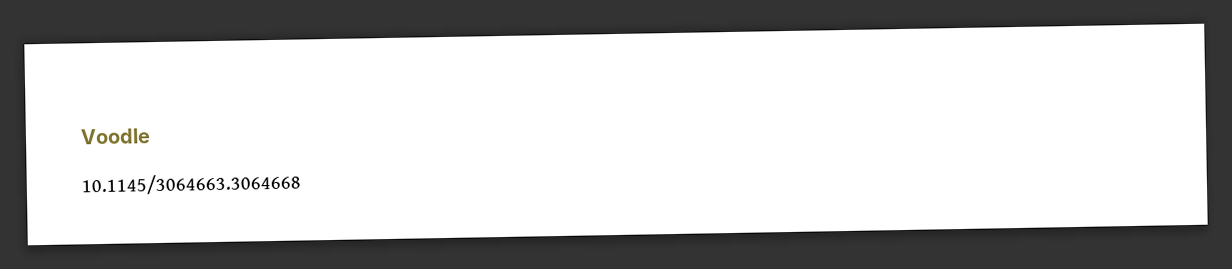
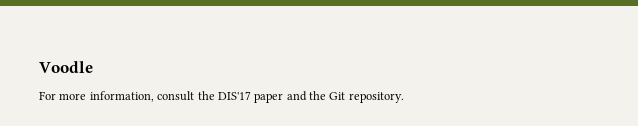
[81,172,301,196] 10.1145/3064663.3064668 -> [39,91,404,103] For more information, consult the DIS'17 paper and the Git repository.

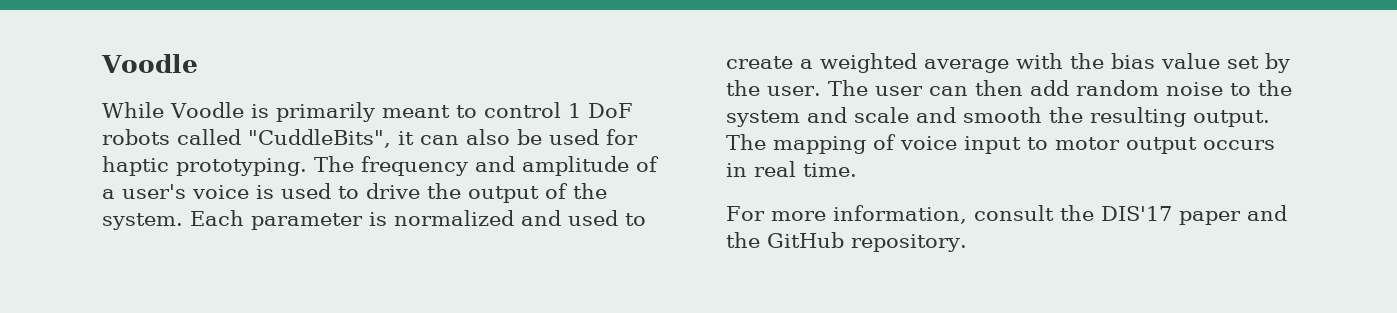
[39,61,93,73] Voodle -> [101,54,198,73] [102,102,633,122] [102,129,638,148] [102,156,659,176] [102,183,607,203] [102,210,646,230] [726,53,1290,73] [726,80,1292,96] [726,107,1270,127] [726,134,1275,154] [726,161,857,177] Voodle // While Voodle is primarily meant to control 1 DoF robots called "CuddleBits", it can also be used for haptic prototyping. The frequency and amplitude of a user's voice is used to drive the output of the system. Each parameter is normalized and used to create a weighted average with the bias value set by the user. The user can then add random noise to the system and scale and smooth the resulting output. The mapping of voice input to motor output occurs in real time.
[329,92,346,100] Git -> [767,232,844,248] GitHub

